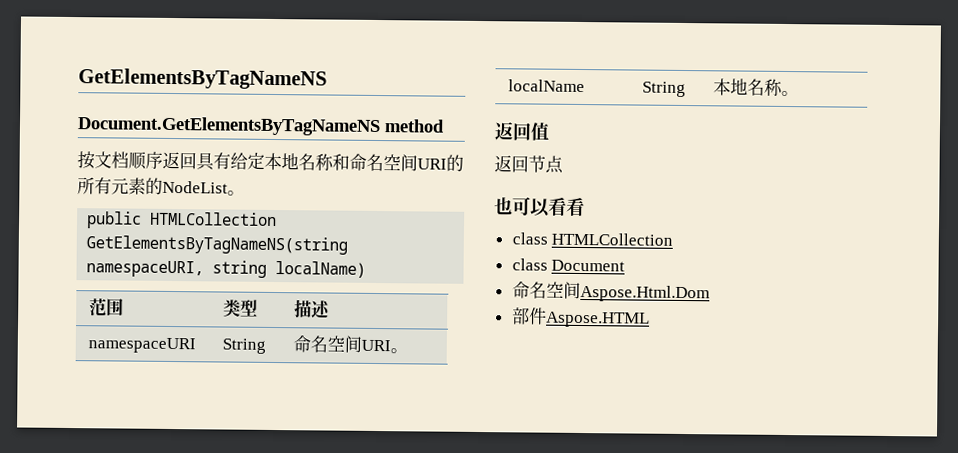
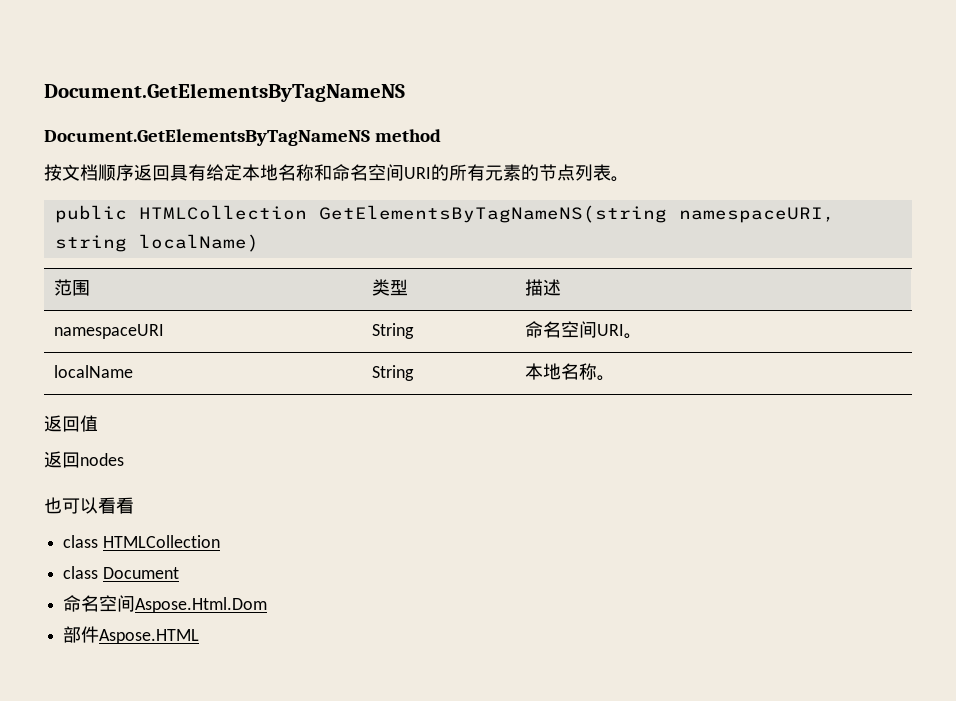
[78,68,327,90] GetElementsByTagNameNS -> [44,83,405,102] Document.GetElementsByTagNameNS
[162,180,228,194] NodeList -> [539,164,611,181] 节点列表
[528,155,564,174] 节点 -> [80,453,124,466] nodes

